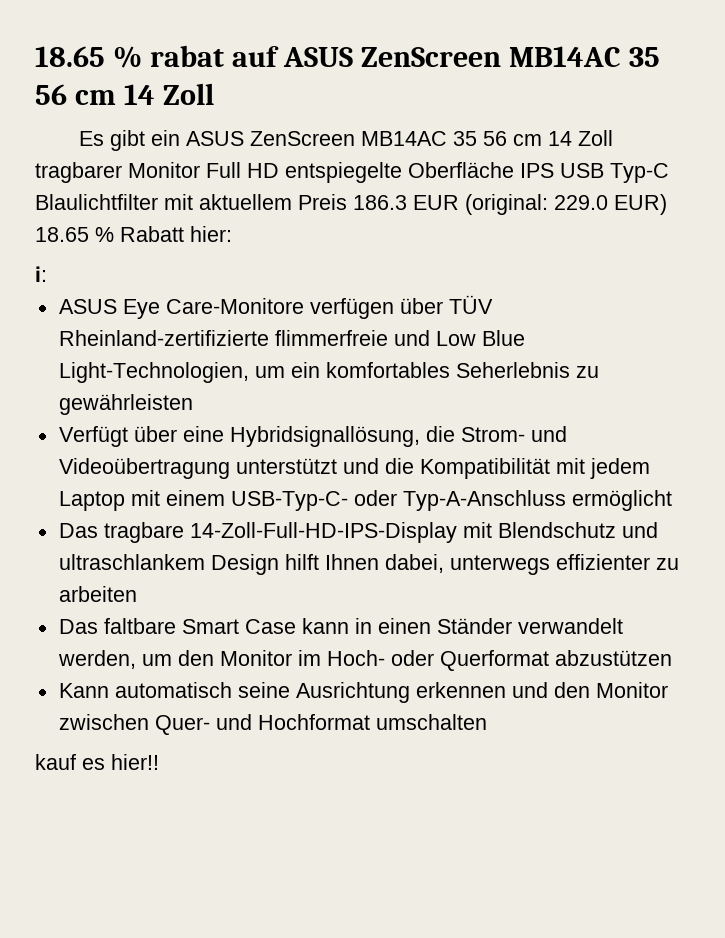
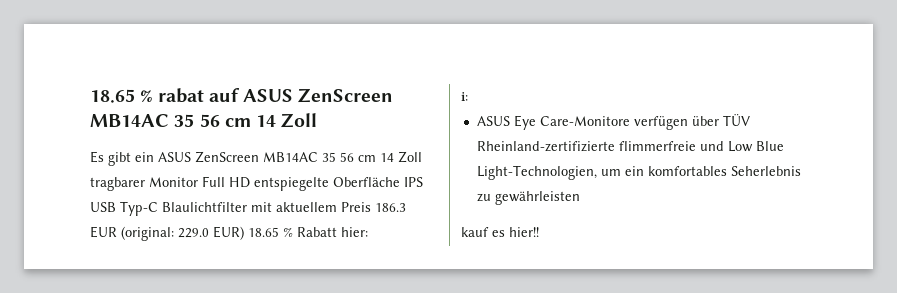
[58,426,567,447] [58,458,650,479] [58,490,672,511] [58,522,658,543] [58,554,679,575] [58,586,137,602] [58,618,623,634] [57,650,672,671] [58,682,668,703] [58,714,487,735] // Verfügt über eine Hybridsignallösung, die Strom- und Videoübertragung unterstützt und die Kompatibilität mit jedem Laptop mit einem USB-Typ-C- oder Typ-A-Anschluss ermöglicht // Das tragbare 14-Zoll-Full-HD-IPS-Display mit Blendschutz und ultraschlankem Design hilft Ihnen dabei, unterwegs effizienter zu arbeiten // Das faltbare Smart Case kann in einen Ständer verwandelt werden, um den Monitor im Hoch- oder Querformat abzustützen // Kann automatisch seine Ausrichtung erkennen und den Monitor zwischen Quer- und Hochformat umschalten -> (580, 198) none

